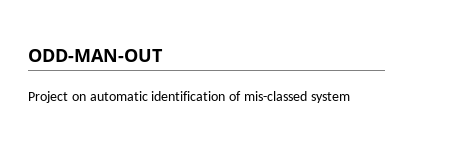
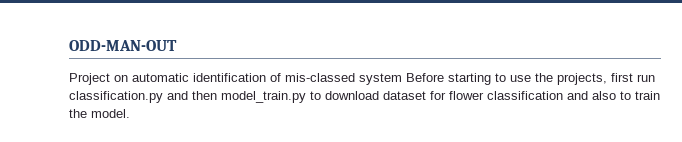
(350, 97) none -> [406,73,655,85] [69,91,660,103] [69,109,130,118] Before starting to use the projects, first run classification.py and then model_train.py to download dataset for flower classification and also to train the model.

